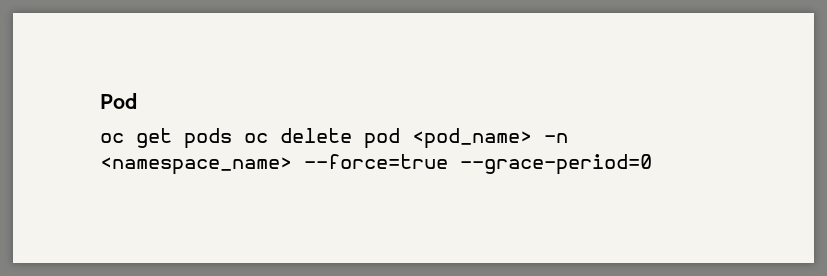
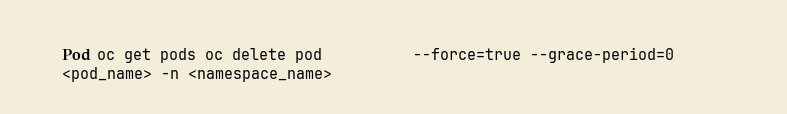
(137, 101) // -> (91, 55) none

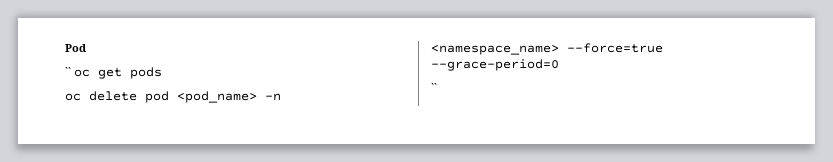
(91, 55) none -> [65,67,71,76] // ``
(196, 55) none -> (162, 73) //
(674, 55) none -> [431,83,437,92] // ``

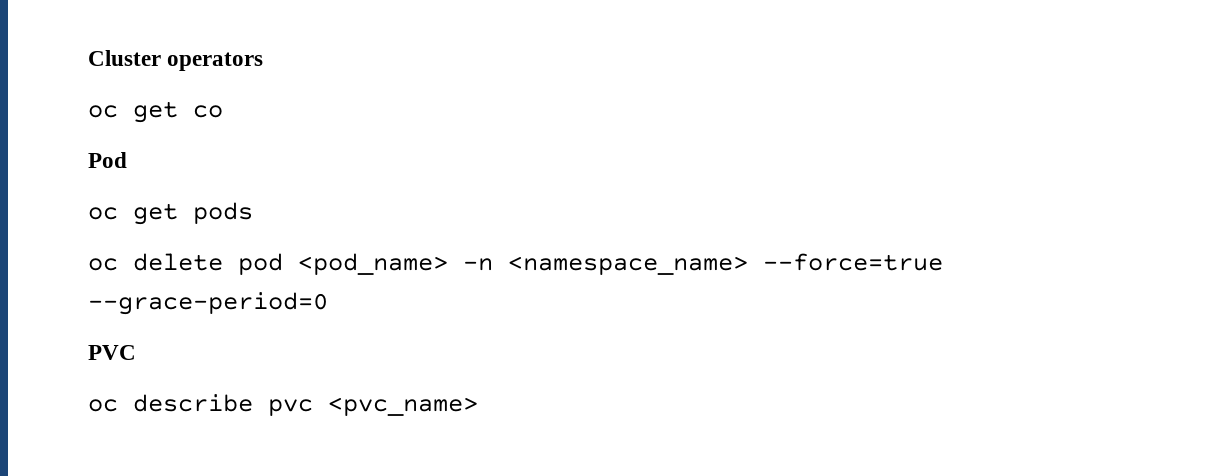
(65, 48) none -> [88,50,264,71] [88,101,223,123] Cluster operators // oc get co //
[65,67,71,76] `` -> (127, 160) none
[431,83,437,92] `` -> [88,345,136,360] [88,394,478,416] PVC // oc describe pvc <pvc_name>

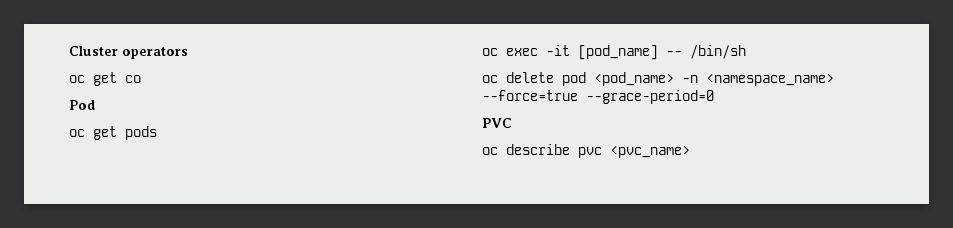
(253, 213) none -> [482,45,746,60] // oc exec -it [pod_name] -- /bin/sh

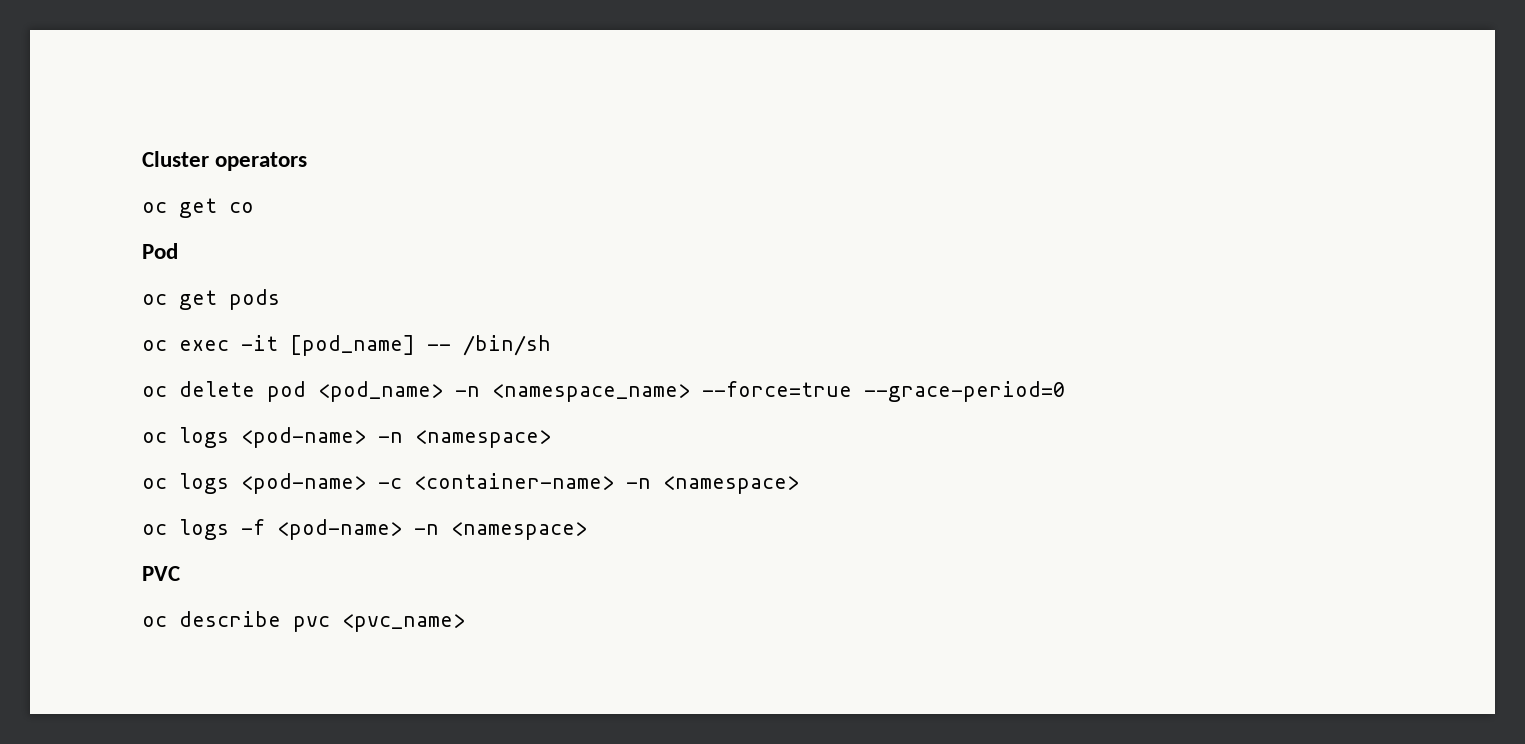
(714, 97) none -> [142,427,551,448] [142,473,799,494] [142,519,587,540] // oc logs <pod-name> -n <namespace> // oc logs <pod-name> -c <container-name> -n <namespace> // oc logs -f <pod-name> -n <namespace>

